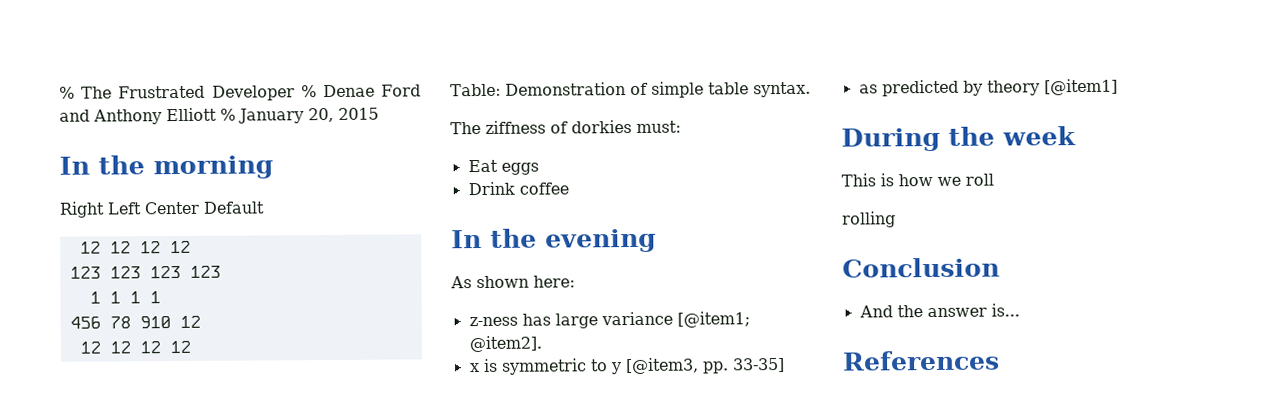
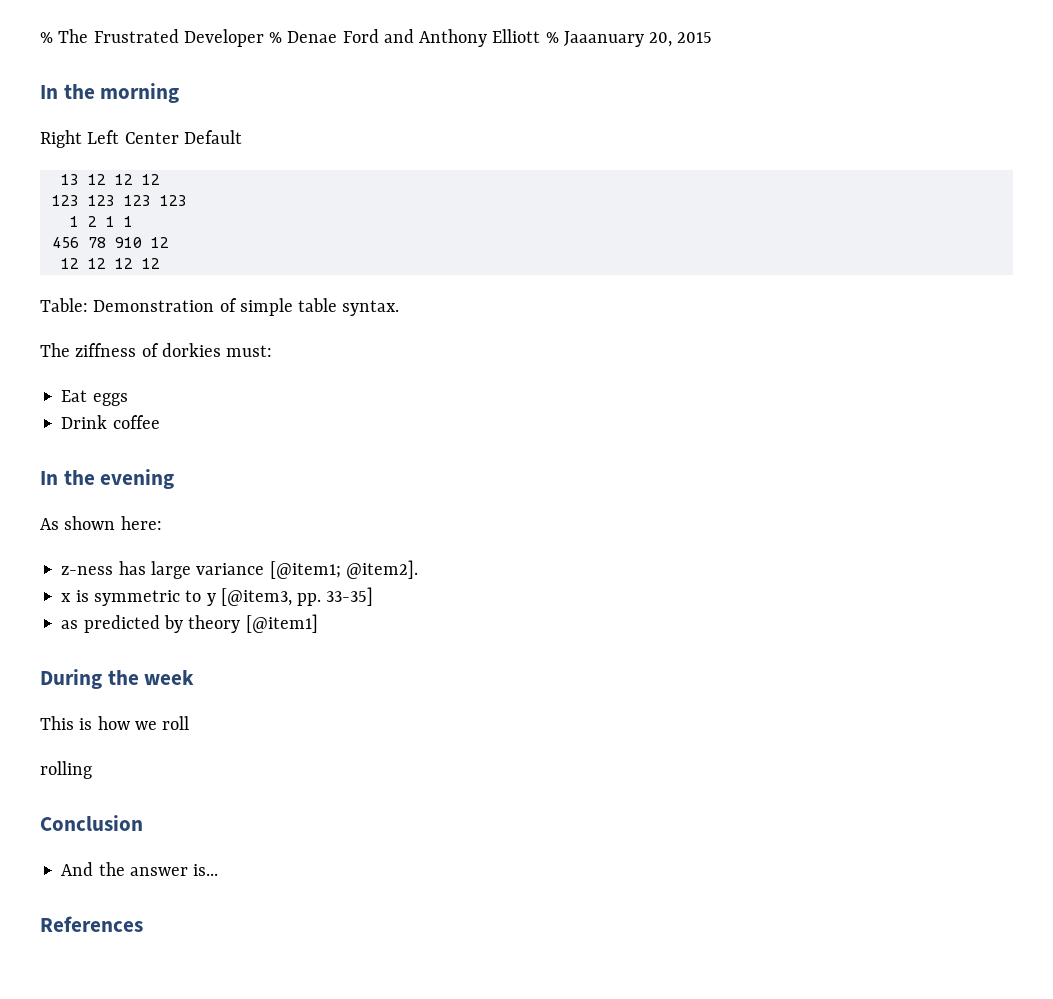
[238,108,304,124] January -> [563,31,644,47] Jaaanuary
[79,241,101,254] 12 -> [60,174,79,185] 13
[109,291,121,304] 1 -> [87,216,97,227] 2

